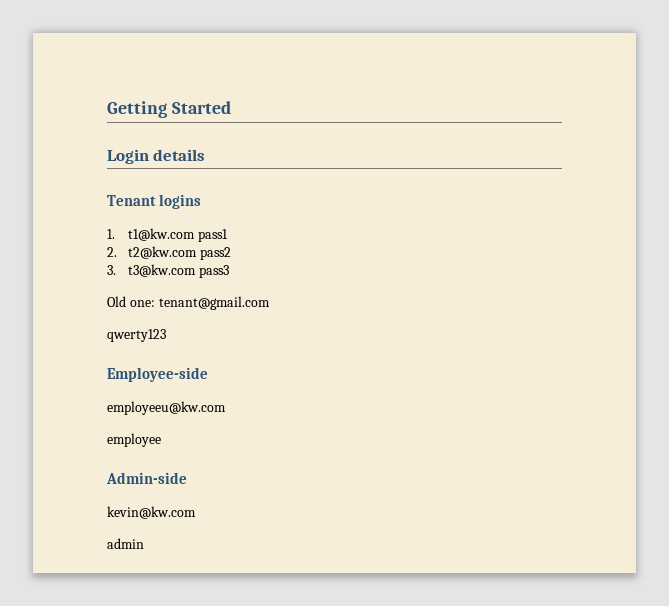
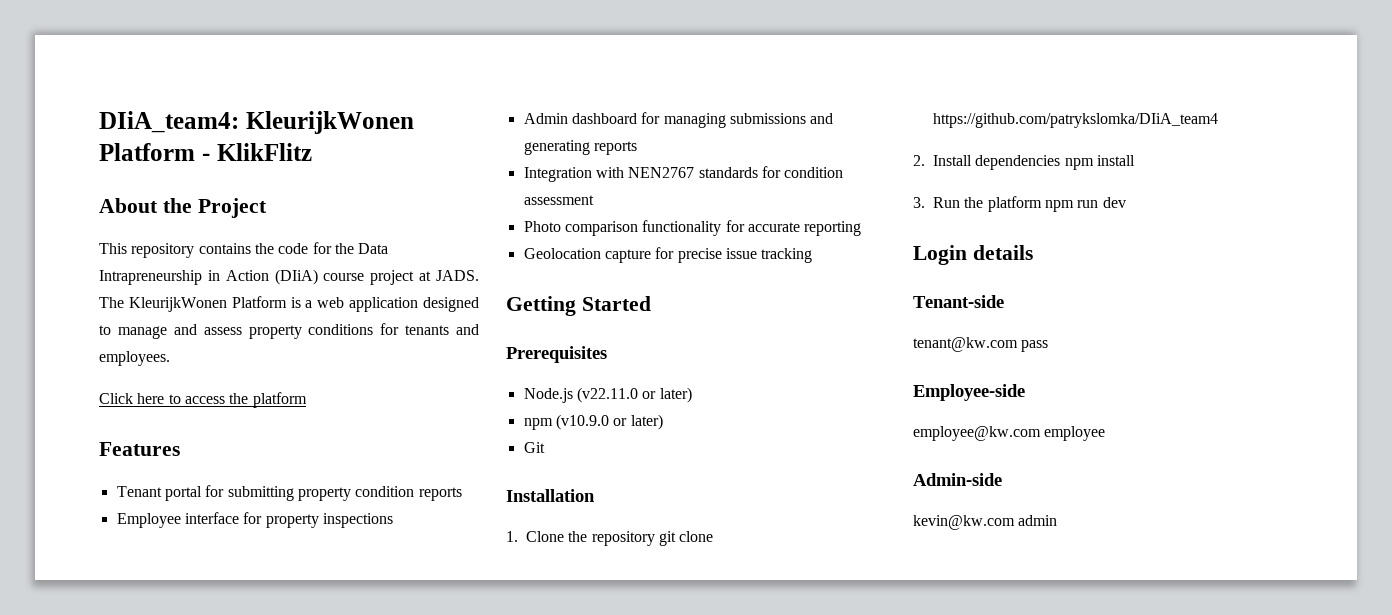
[107,101,231,118] [107,149,206,164] [107,194,202,209] [107,228,229,242] [107,246,232,260] [107,264,230,278] [107,296,270,310] [107,329,166,342] Getting Started // Login details // Tenant logins // 1. t1@kw.com pass1 // 2. t2@kw.com pass2 // 3. t3@kw.com pass3 // Old one: tenant@gmail.com // qwerty123 -> [99,111,414,134] [99,143,312,161] [99,198,267,218] [99,242,389,258] [99,269,479,285] [99,296,479,312] [99,323,479,339] [99,351,170,366] [99,392,307,408] [99,442,180,456] [116,485,462,501] [116,512,393,528] [523,112,834,128] [523,140,637,155] [523,166,844,182] [523,195,594,205] [523,220,862,236] [523,247,813,263] [506,296,651,316] [506,346,607,363] [523,387,692,403] [523,414,663,430] [523,442,545,453] [506,489,595,502] [506,531,714,546] [933,113,1218,128] [913,155,1135,170] [913,196,1126,212] [913,245,1033,265] [913,295,1004,308] [913,337,1049,352] DIiA_team4: KleurijkWonen Platform - KlikFlitz // About the Project // This repository contains the code for the Data Intrapreneurship in Action (DIiA) course project at JADS. The KleurijkWonen Platform is a web application designed to manage and assess property conditions for tenants and employees. // Click here to access the platform // Features // Tenant portal for submitting property condition reports // Employee interface for property inspections // Admin dashboard for managing submissions and generating reports // Integration with NEN2767 standards for condition assessment // Photo comparison functionality for accurate reporting // Geolocation capture for precise issue tracking // Getting Started // Prerequisites // Node.js (v22.11.0 or later) // npm (v10.9.0 or later) // Git // Installation // 1. Clone the repository git clone https://github.com/patrykslomka/DIiA_team4 // 2. Install dependencies npm install // 3. Run the platform npm run dev // Login details // Tenant-side // tenant@kw.com pass
[107,401,226,415] employeeu@kw.com // -> [913,426,1041,441] employee@kw.com
(196, 512) // -> (1015, 522) none

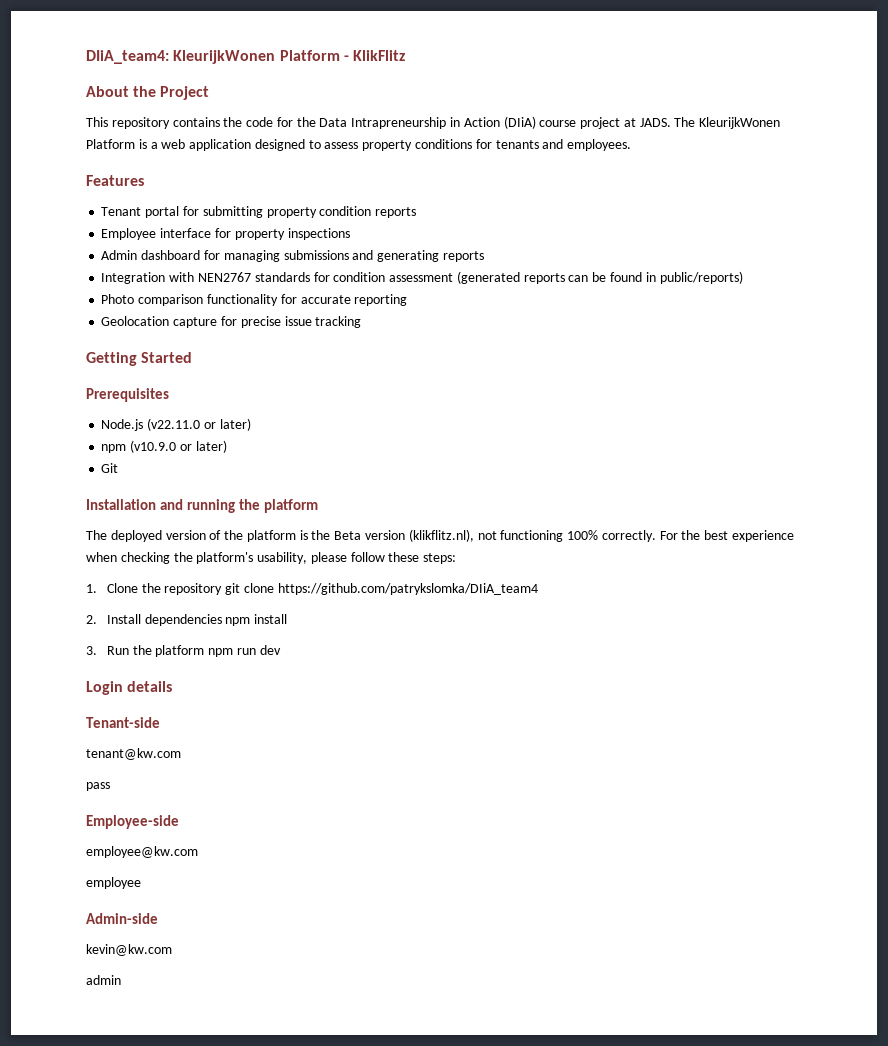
[117,324,197,339] manage and -> (321, 144) none
[99,392,307,408] // Click here to access the platform -> (632, 145) none
(594, 200) none -> [456,271,743,284] (generated reports can be found in public/reports)
(595, 495) none -> [159,499,318,513] [86,529,795,542] [86,552,457,564] and running the platform // The deployed version of the platform is the Beta version (klikflitz.nl), not functioning 100% correctly. For the best experience when checking the platform's usability, please follow these steps:
(1018, 344) none -> (181, 754) //
(1041, 433) none -> (198, 852) //
(1015, 522) none -> (172, 950) //

